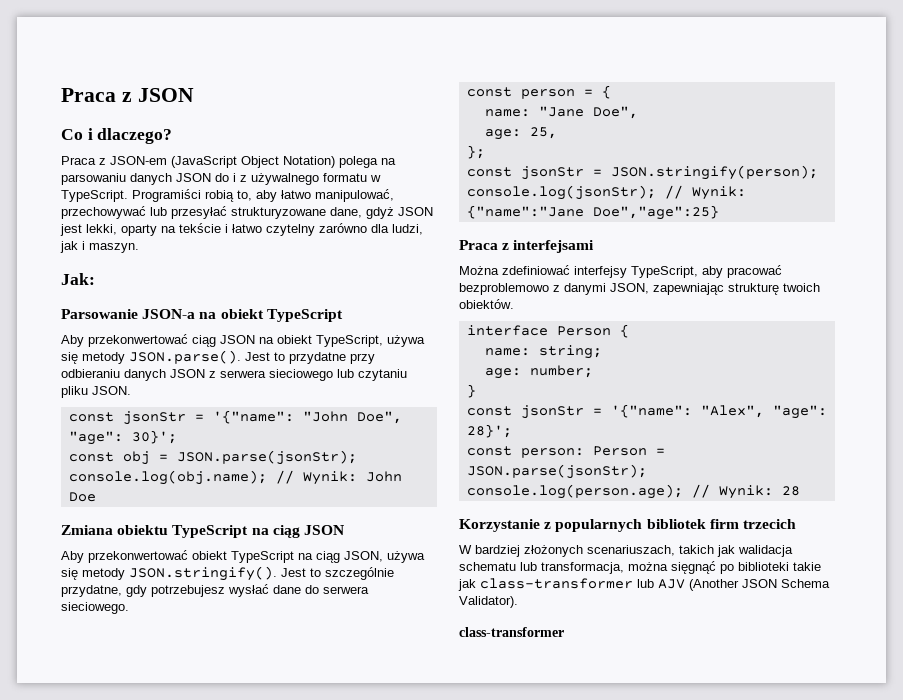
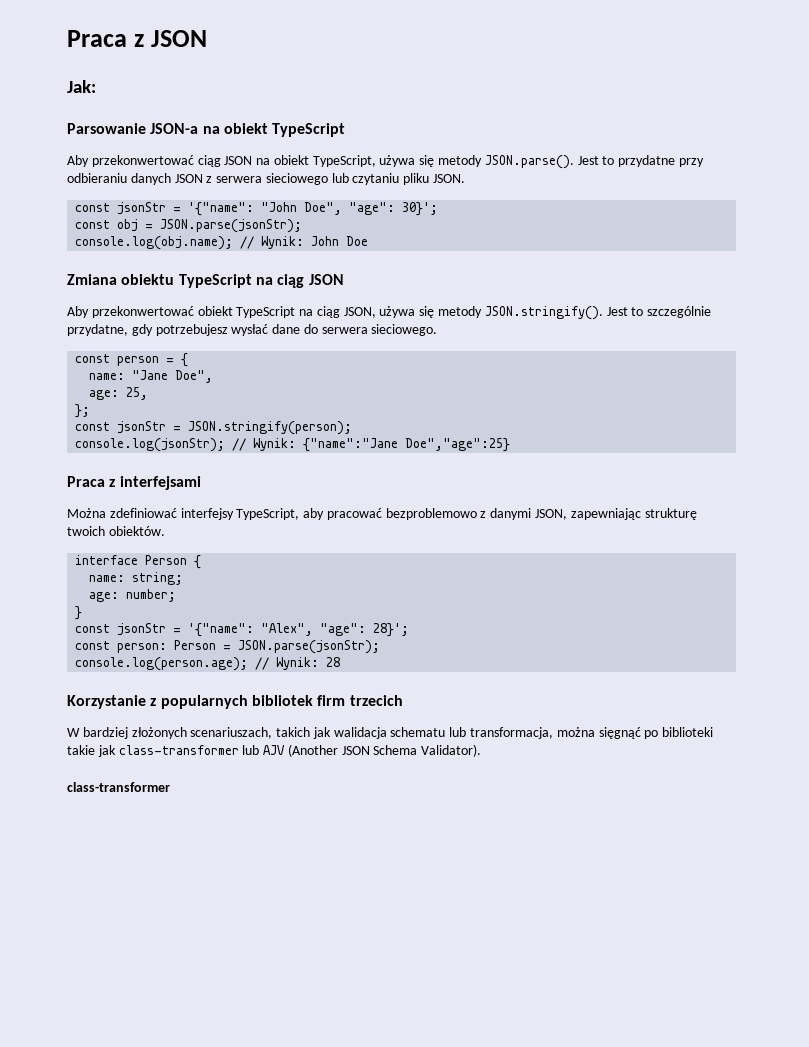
[61,128,173,144] [61,156,396,168] [61,173,381,185] [61,189,394,202] [61,206,433,219] [60,223,423,236] [60,241,139,253] // Co i dlaczego? // Praca z JSON-em (JavaScript Object Notation) polega na parsowaniu danych JSON do i z używalnego formatu w TypeScript. Programiści robią to, aby łatwo manipulować, przechowywać lub przesyłać strukturyzowane dane, gdyż JSON jest lekki, oparty na tekście i łatwo czytelny zarówno dla ludzi, jak i maszyn. -> (207, 38) none

